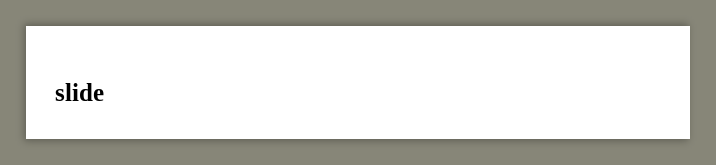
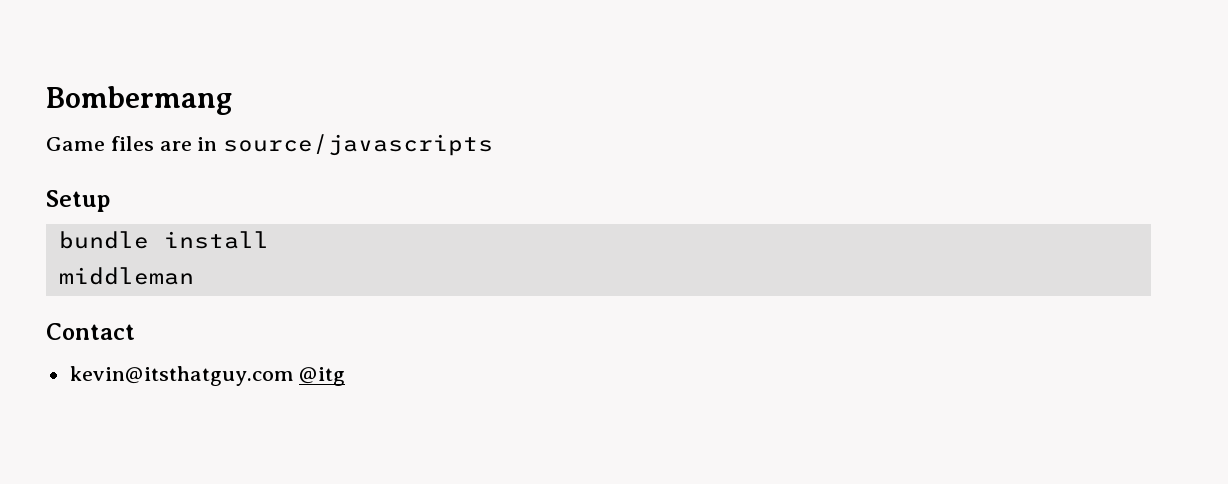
[55,83,104,101] slide -> [46,86,232,115] [46,134,494,156] [46,190,110,212] [58,231,269,249] [58,267,194,285] [46,323,135,340] [69,366,346,386] Bombermang // Game files are in source/javascripts // Setup // bundle install // middleman // Contact // kevin@itsthatguy.com @itg

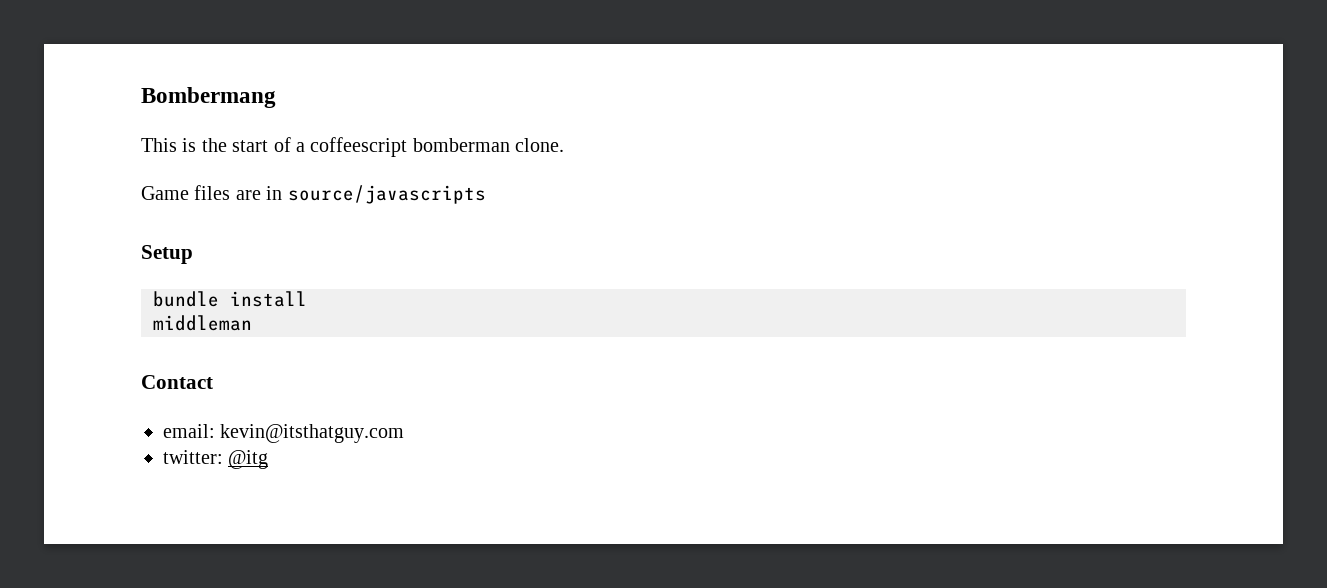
(232, 100) none -> [141,137,565,157] // This is the start of a coffeescript bomberman clone.
(135, 331) none -> [163,424,215,438] email:
(294, 376) none -> [163,450,223,464] // twitter:

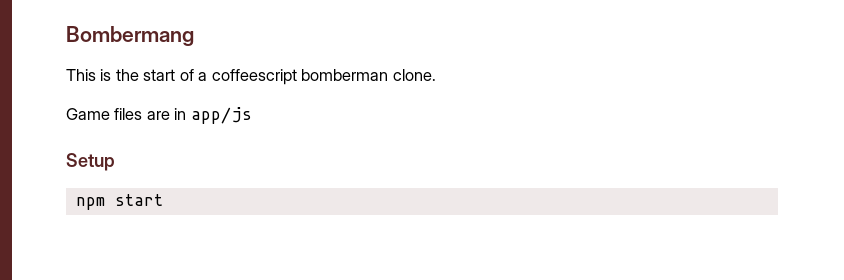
[287,185,486,204] source/javascripts -> [190,107,252,124] app/js
[153,291,307,307] [153,315,252,331] [141,375,213,389] [163,424,405,443] [163,450,269,469] bundle install // middleman // Contact // email: kevin@itsthatguy.com // twitter: @itg -> [75,194,163,210] npm start

